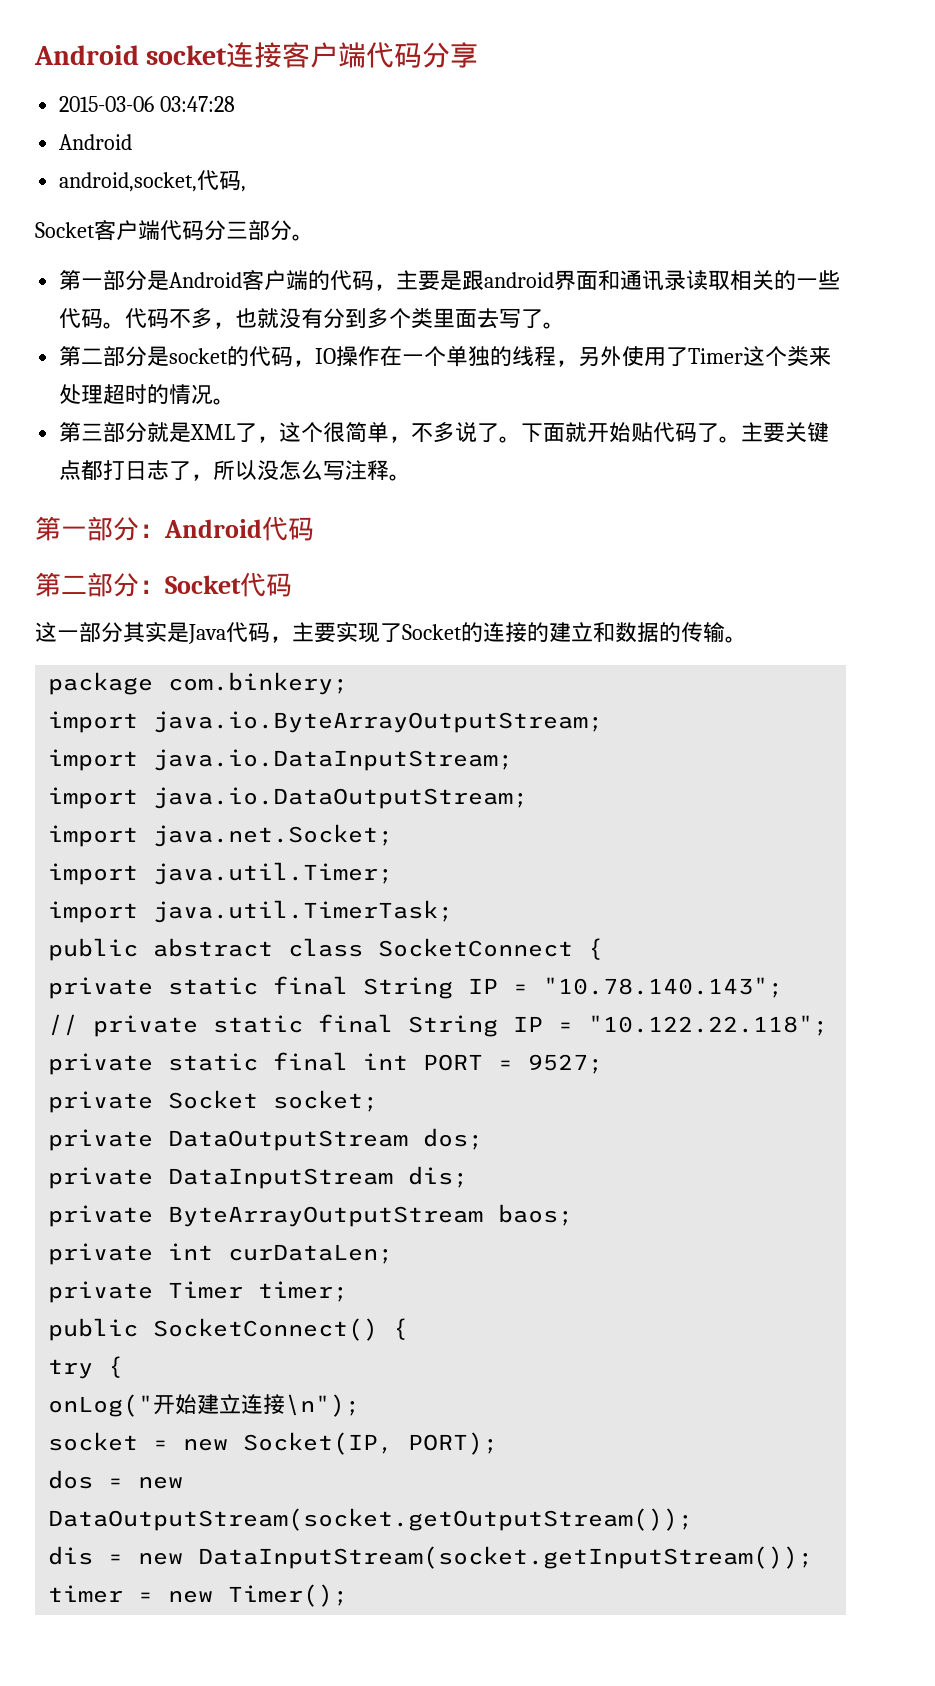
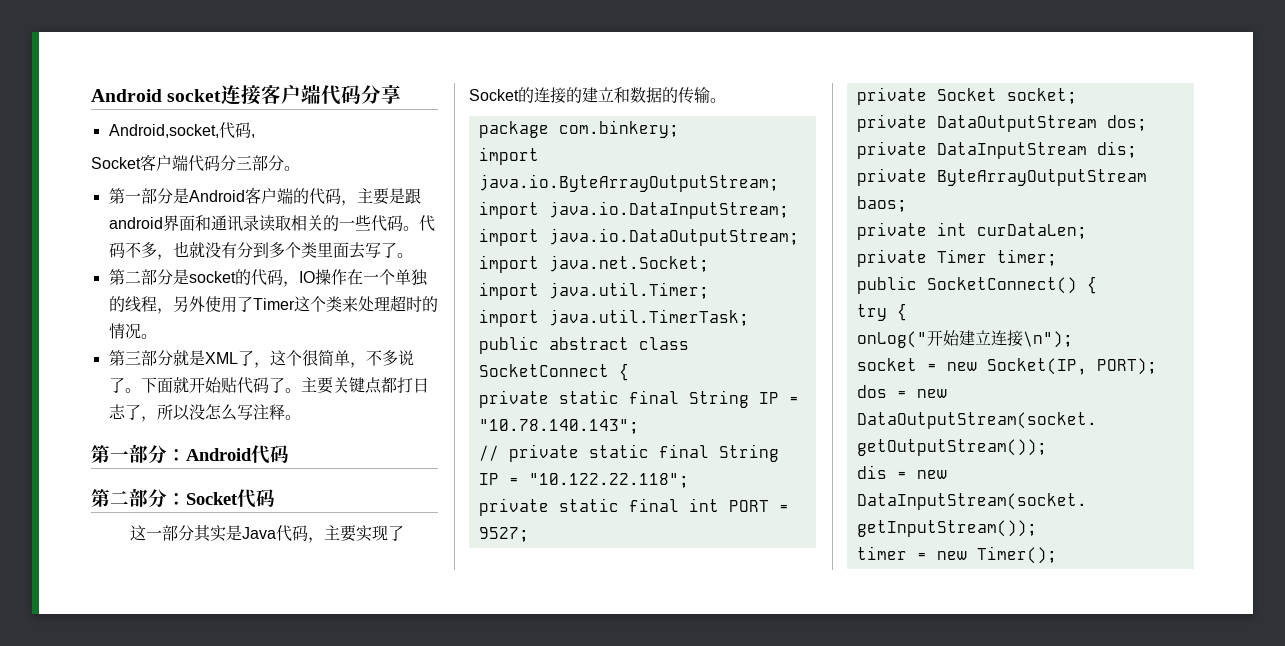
[59,96,236,112] [59,134,133,150] [59,172,198,192] 2015-03-06 03:47:28 // Android // android,socket, -> [108,124,219,138] Android,socket,

